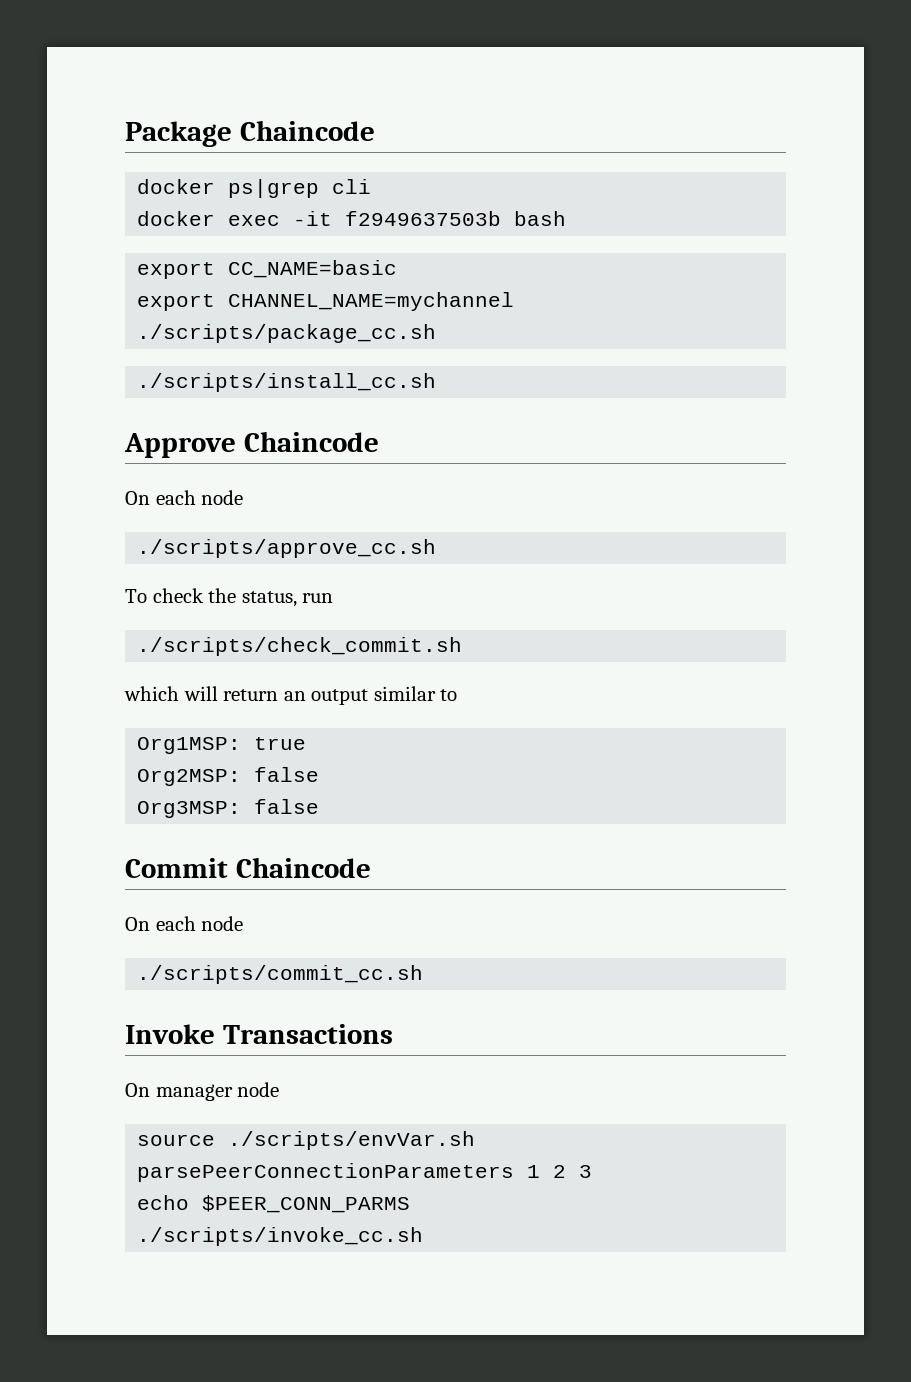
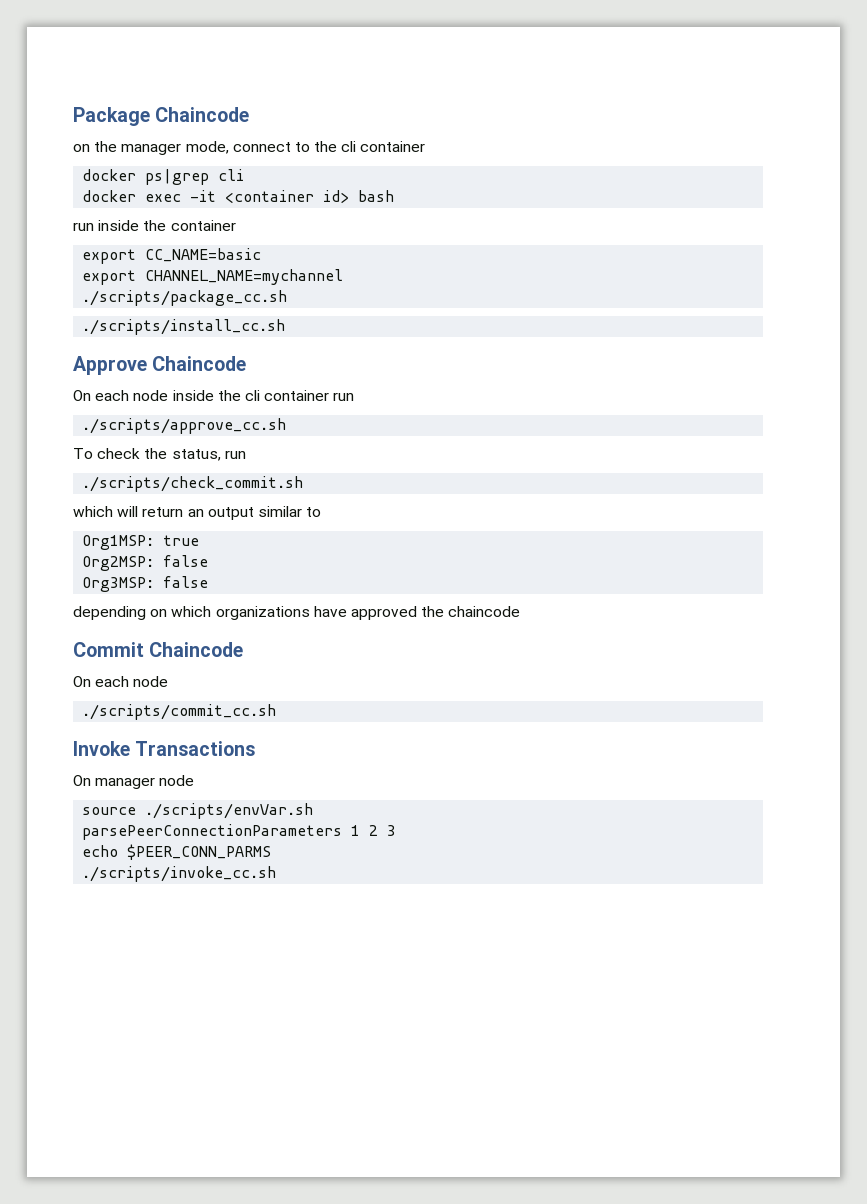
(375, 130) none -> [73,141,426,155] // on the manager mode, connect to the cli container
[345,211,502,226] f2949637503b -> [225,190,350,203] <container id>
(567, 218) none -> [73,220,236,231] // run inside the container
(244, 497) none -> [172,390,355,401] inside the cli container run
(320, 806) none -> [73,606,521,620] // depending on which organizations have approved the chaincode

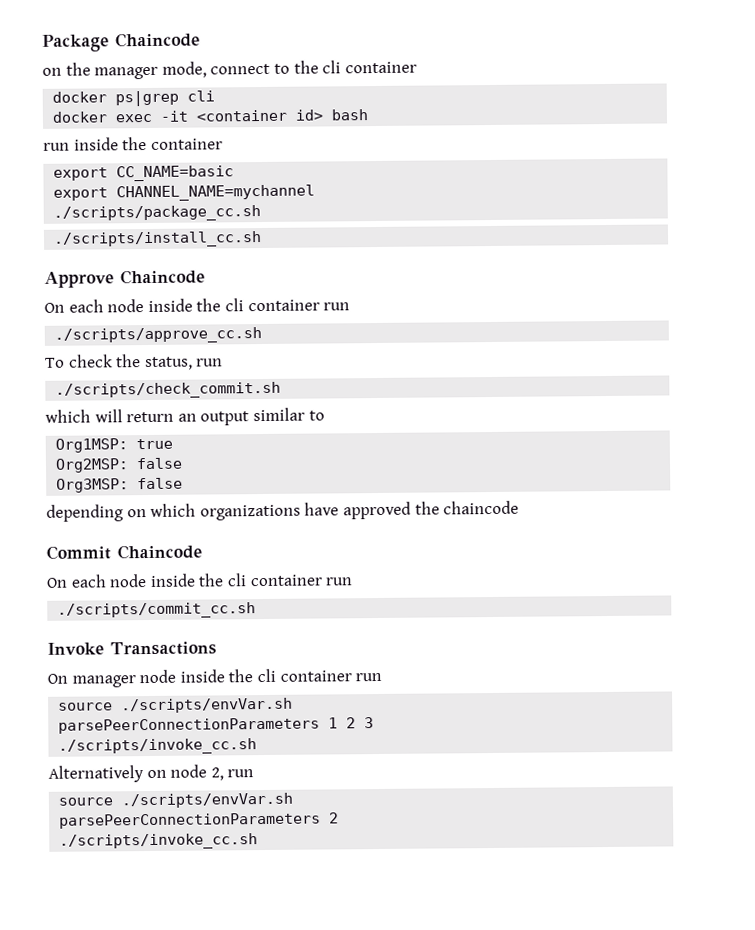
(169, 681) none -> [149,573,354,587] inside the cli container run
(195, 780) none -> [179,668,383,683] inside the cli container run
[82,844,272,860] echo $PEER_CONN_PARMS -> [58,738,258,755] [48,764,255,783] [58,792,294,809] [59,812,340,829] ./scripts/invoke_cc.sh // Alternatively on node 2, run // source ./scripts/envVar.sh // parsePeerConnectionParameters 2

